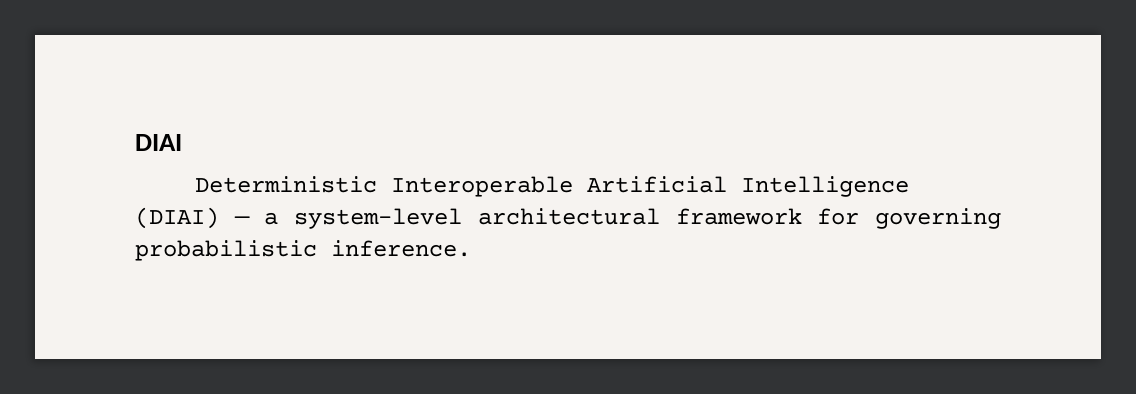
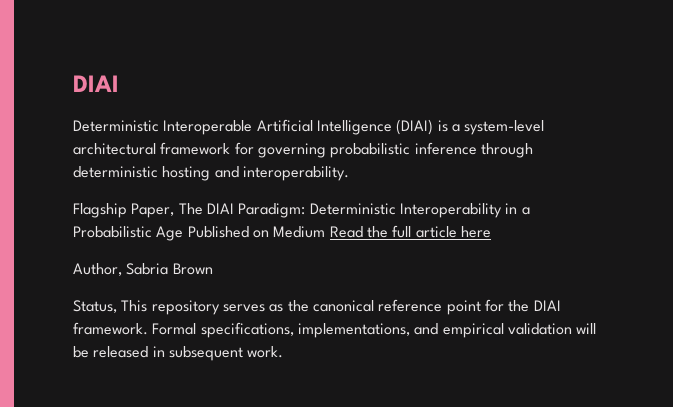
[233,216,250,224] — -> [437,120,448,132] is
[331,240,471,257] inference. -> [414,142,533,158] [73,166,349,181] [73,203,530,218] [73,225,491,241] [73,263,213,276] [73,299,561,315] [73,322,597,338] [73,346,284,361] inference through deterministic hosting and interoperability. // Flagship Paper, The DIAI Paradigm: Deterministic Interoperability in a Probabilistic Age Published on Medium Read the full article here // Author, Sabria Brown // Status, This repository serves as the canonical reference point for the DIAI framework. Formal specifications, implementations, and empirical validation will be released in subsequent work.

